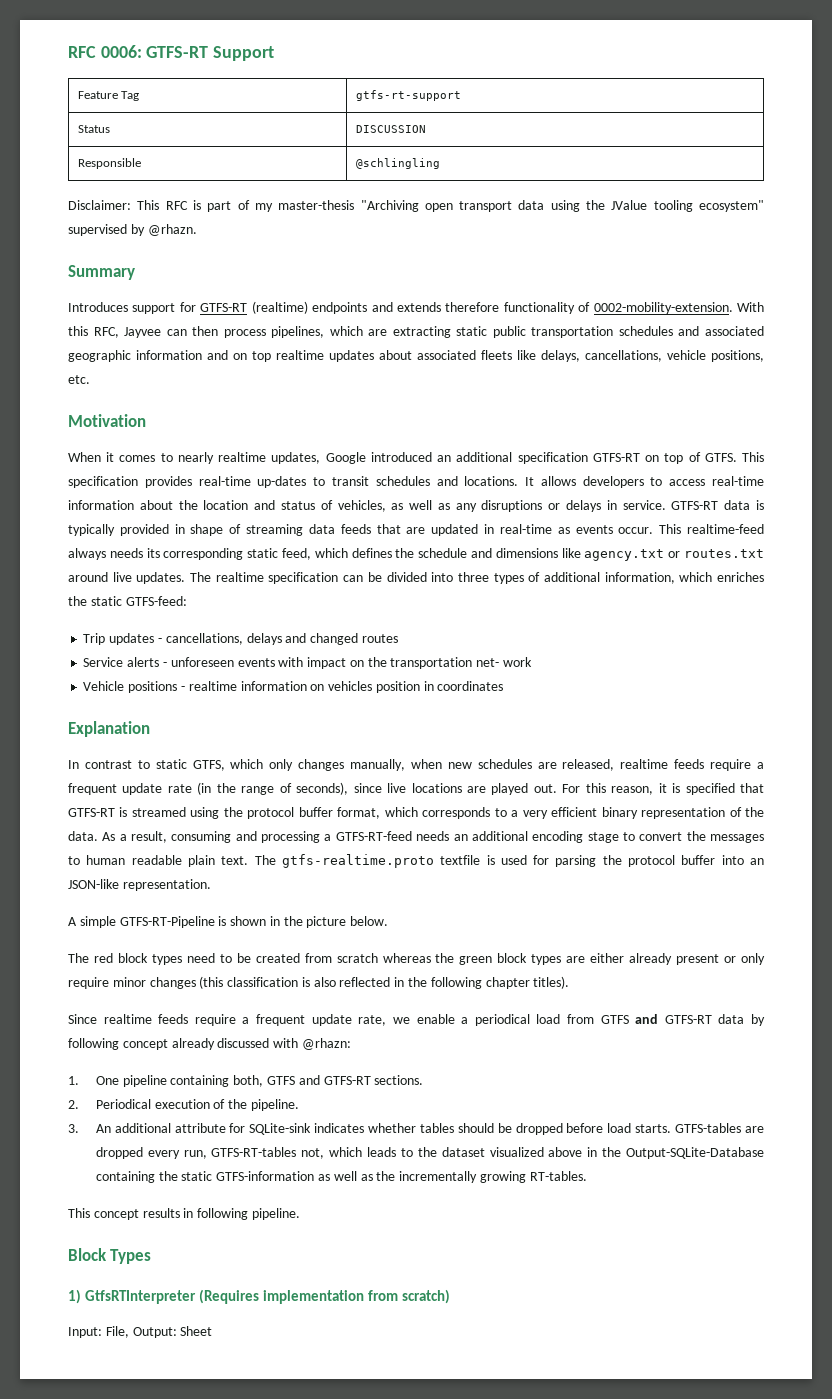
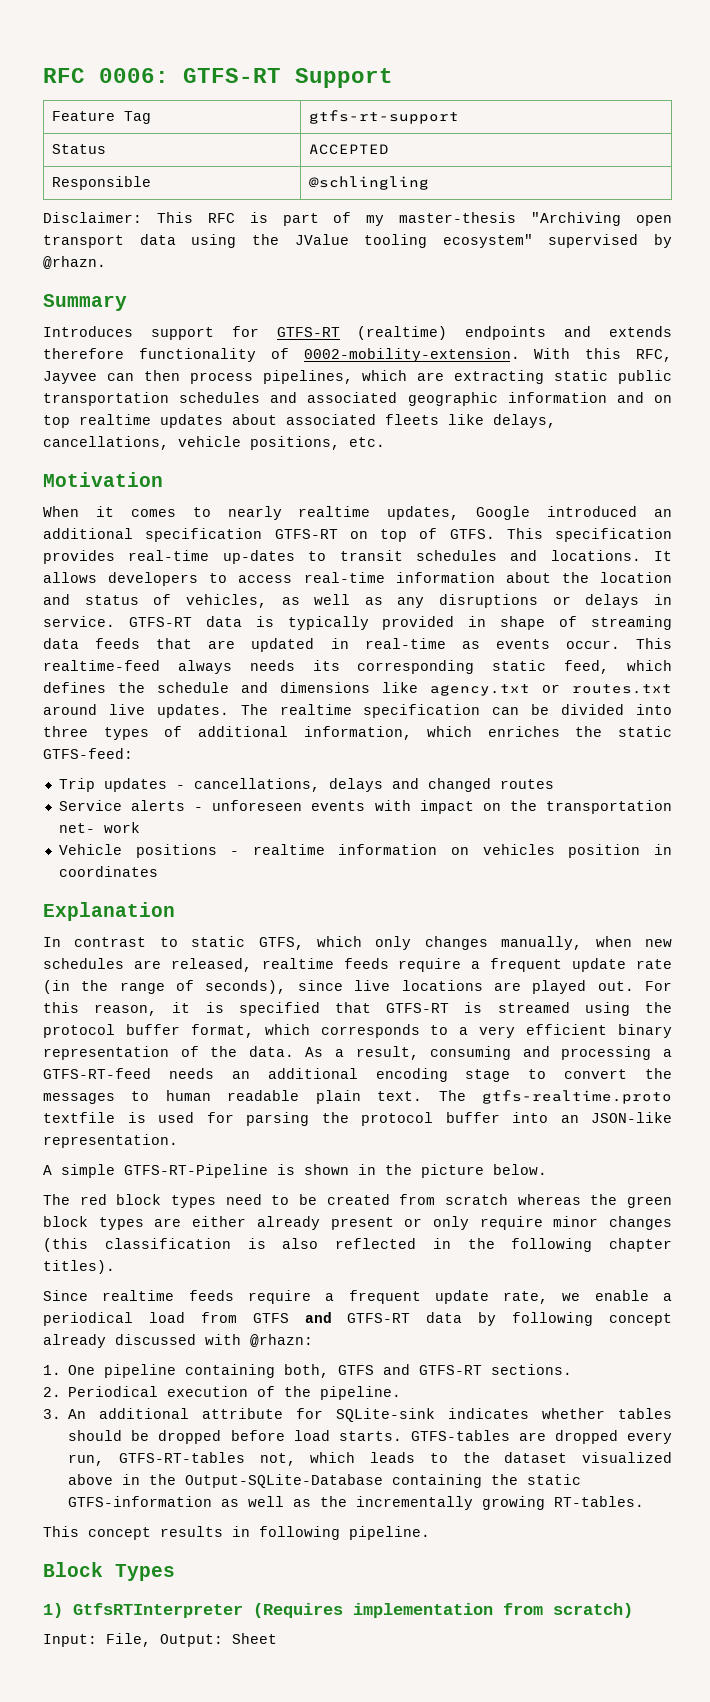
[356,125,427,133] DISCUSSION -> [308,144,389,155] ACCEPTED

